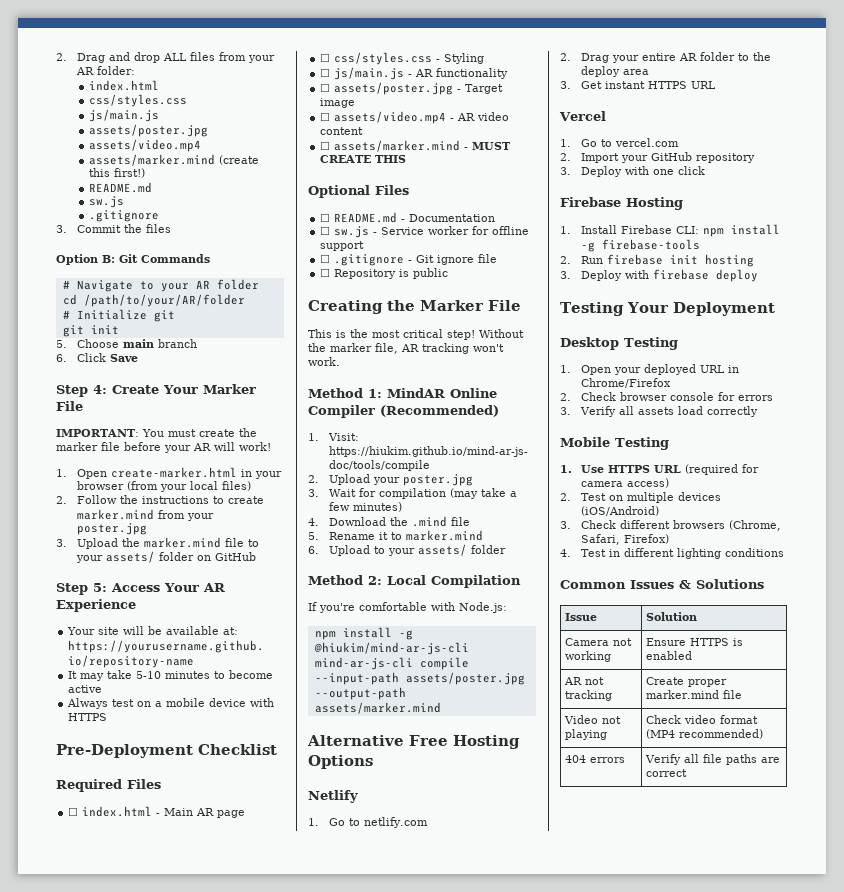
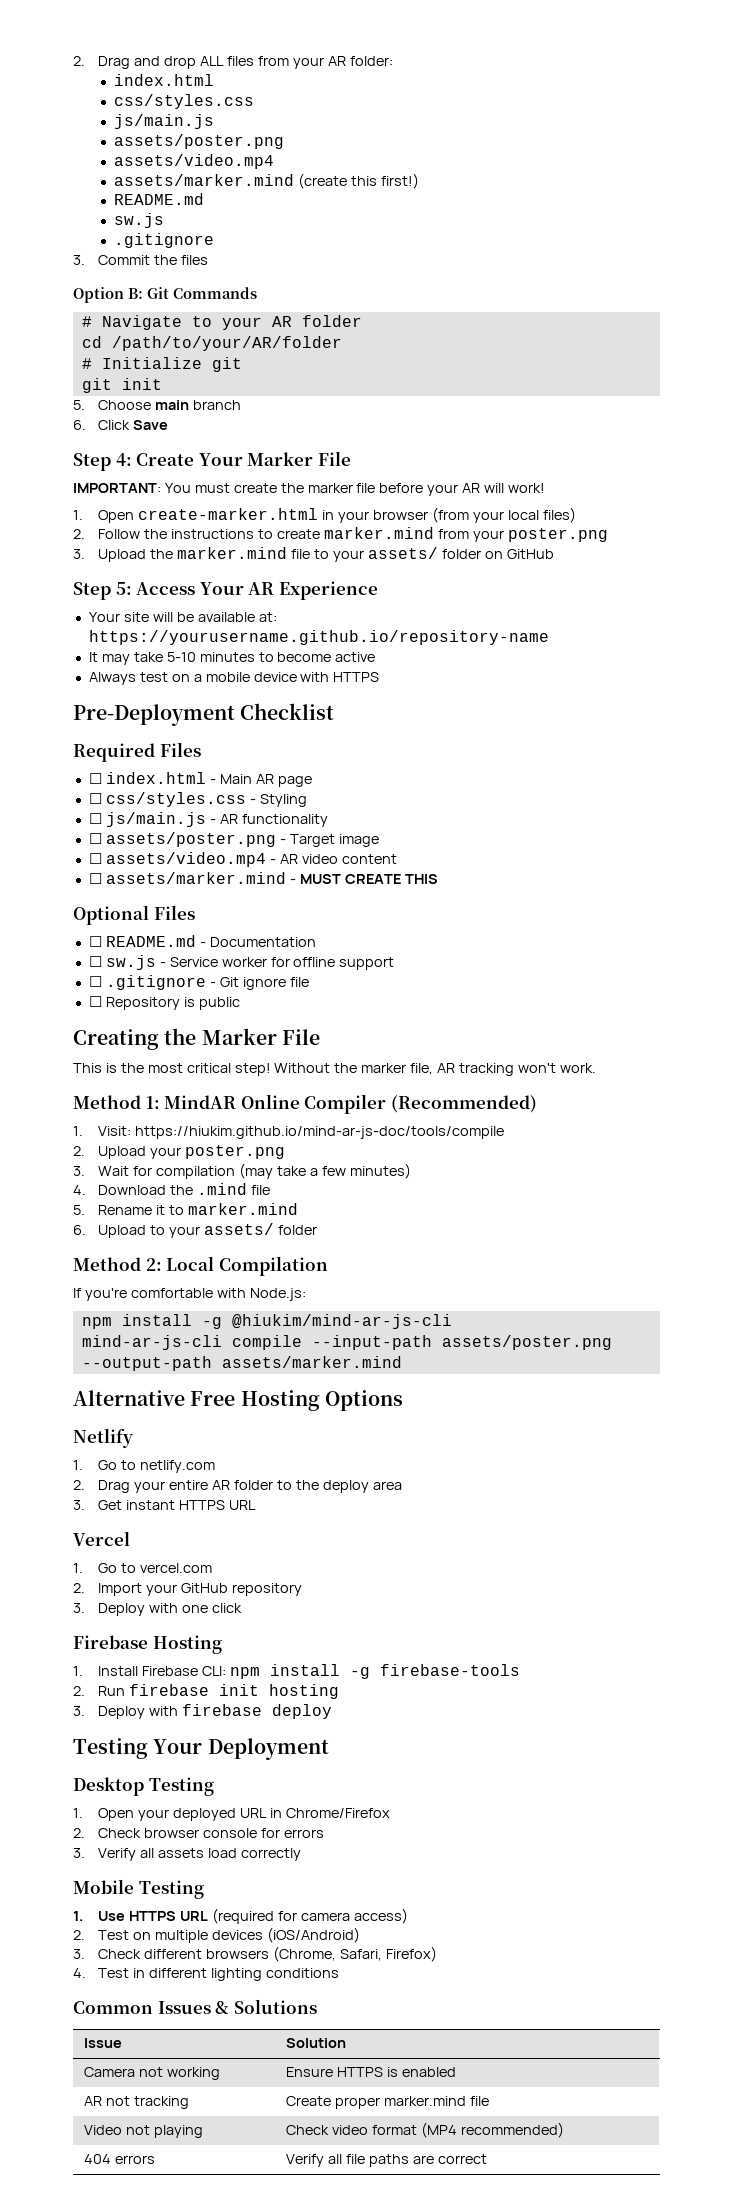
[89,124,209,137] assets/poster.jpg -> [114,134,285,149] assets/poster.png
[77,523,148,535] poster.jpg -> [507,528,608,542] poster.png
[334,82,454,95] assets/poster.jpg -> [105,832,276,847] assets/poster.png
[403,474,474,486] poster.jpg -> [185,1145,286,1159] poster.png
[405,672,525,685] assets/poster.jpg -> [441,1335,612,1350] assets/poster.png

